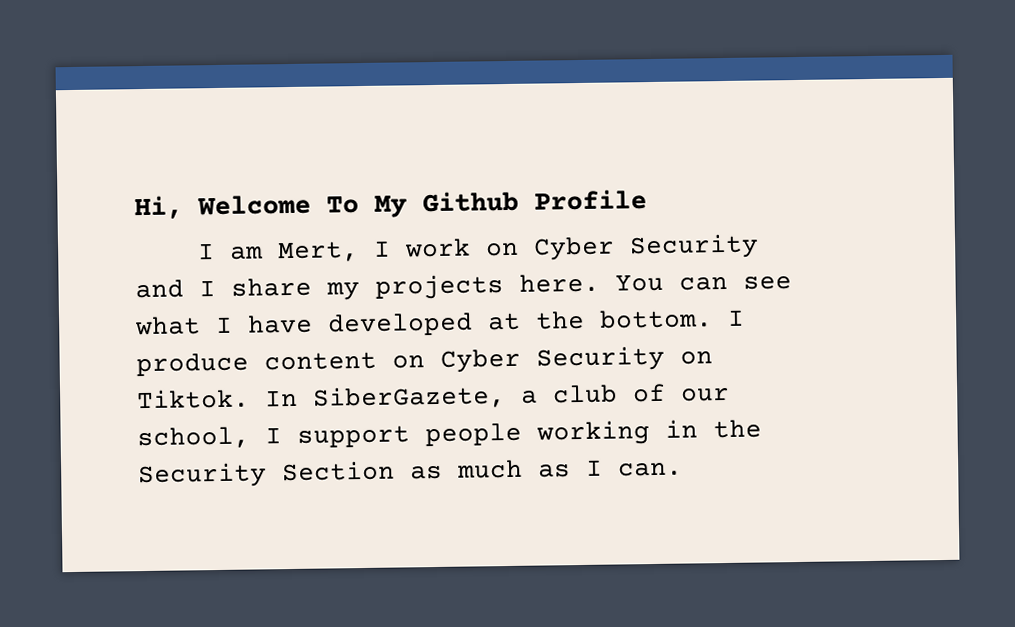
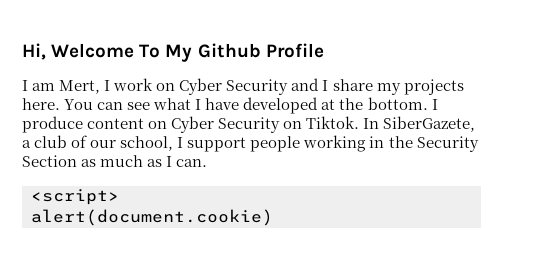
(683, 469) none -> [31,189,119,205] [31,209,273,226] // <script> // alert(document.cookie)

